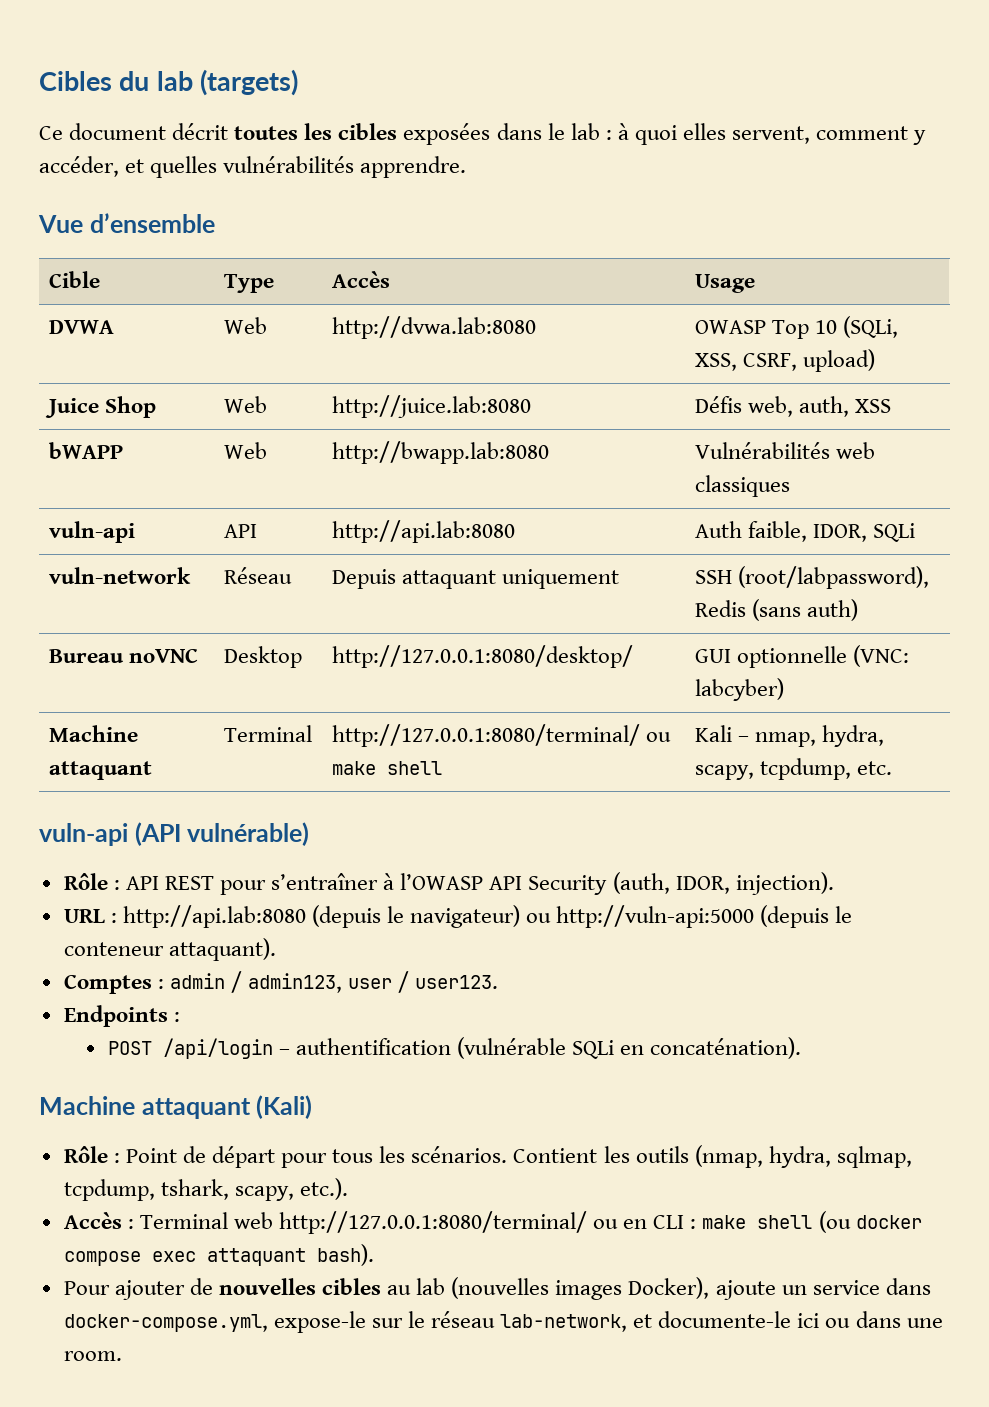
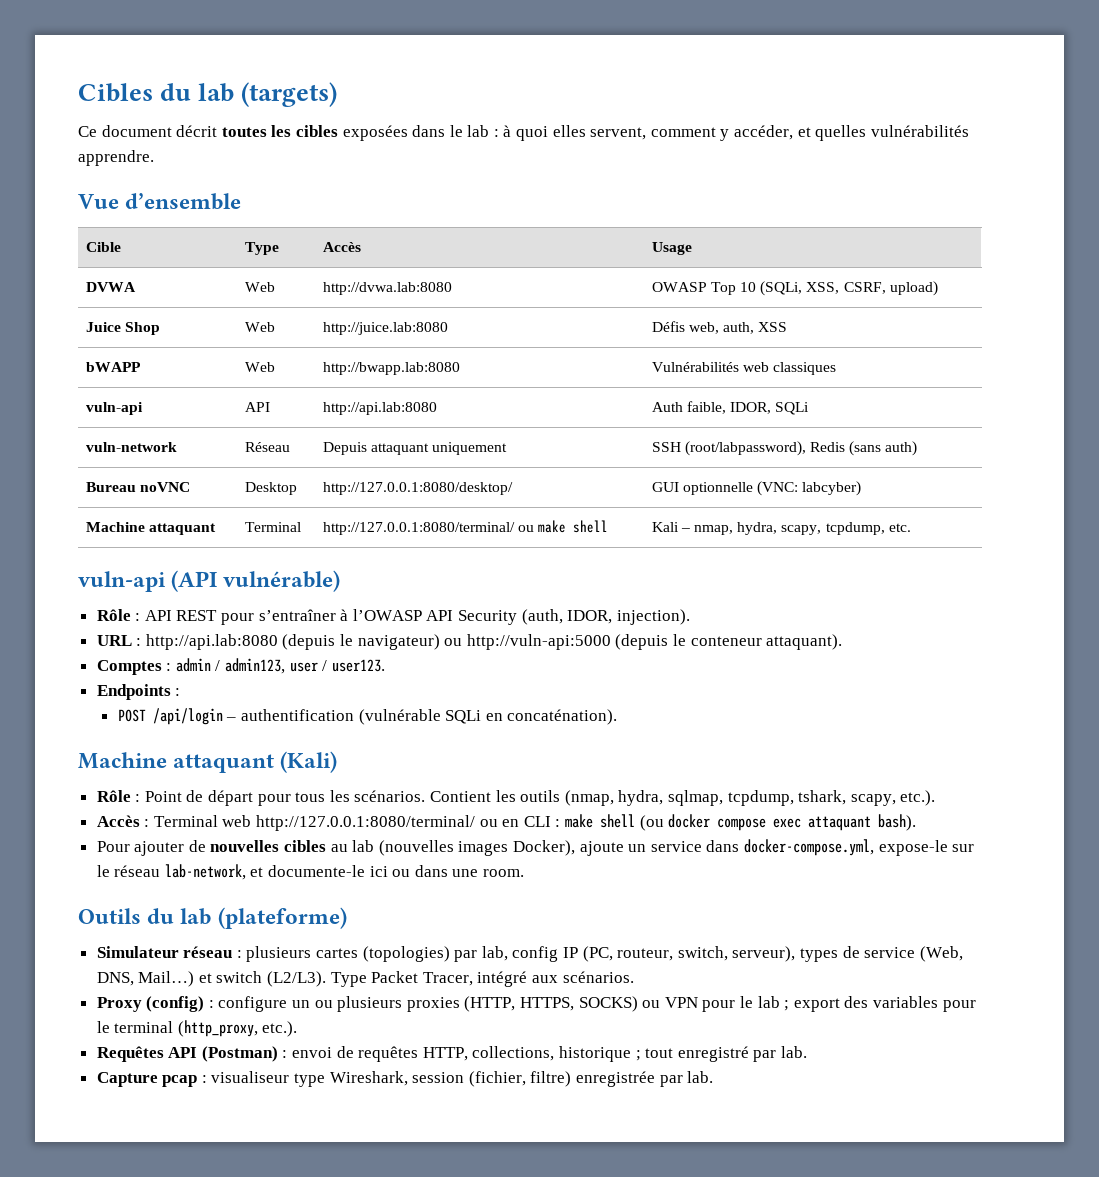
(122, 1356) none -> [78,907,347,929] [96,946,963,962] [96,971,634,987] [96,996,976,1012] [96,1020,298,1037] [96,1046,807,1062] [96,1071,714,1087] // Outils du lab (plateforme) // Simulateur réseau : plusieurs cartes (topologies) par lab, config IP (PC, routeur, switch, serveur), types de service (Web, DNS, Mail…) et switch (L2/L3). Type Packet Tracer, intégré aux scénarios. // Proxy (config) : configure un ou plusieurs proxies (HTTP, HTTPS, SOCKS) ou VPN pour le lab ; export des variables pour le terminal (http_proxy, etc.). // Requêtes API (Postman) : envoi de requêtes HTTP, collections, historique ; tout enregistré par lab. // Capture pcap : visualiseur type Wireshark, session (fichier, filtre) enregistrée par lab.

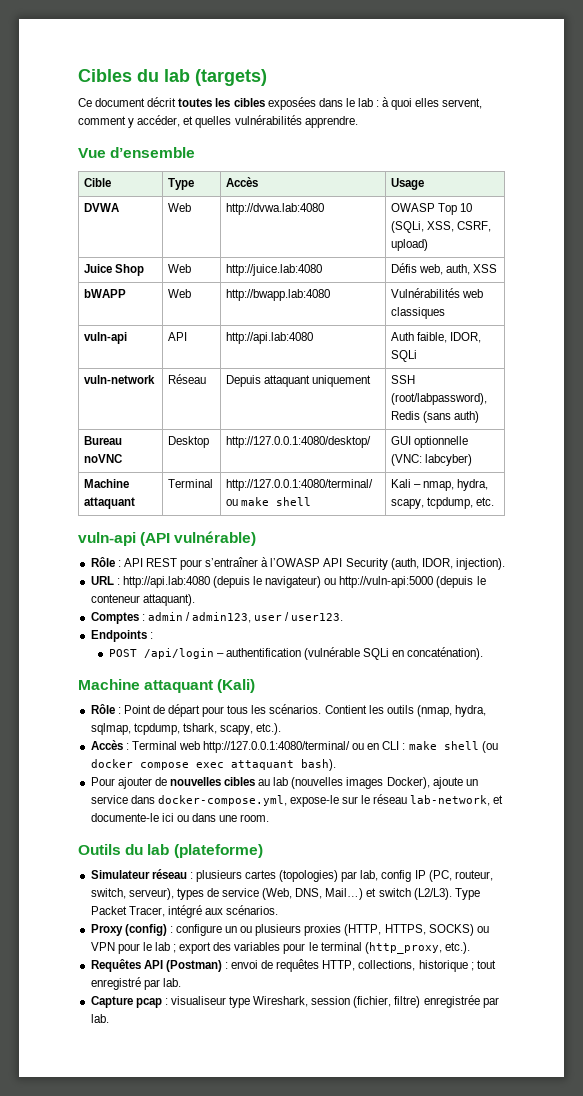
[322,282,452,295] http://dvwa.lab:8080 -> [225,203,324,215] http://dvwa.lab:4080
[322,322,448,335] http://juice.lab:8080 -> [225,264,322,276] http://juice.lab:4080
[322,362,460,375] http://bwapp.lab:8080 -> [225,289,330,301] http://bwapp.lab:4080
[322,402,437,415] http://api.lab:8080 -> [225,332,313,344] http://api.lab:4080
[322,482,513,495] http://127.0.0.1:8080/desktop/ -> [225,436,371,448] http://127.0.0.1:4080/desktop/
[322,522,515,535] http://127.0.0.1:8080/terminal/ -> [225,479,373,491] http://127.0.0.1:4080/terminal/
[145,634,278,650] http://api.lab:8080 -> [122,576,210,588] http://api.lab:4080
[256,815,476,831] http://127.0.0.1:8080/terminal/ -> [203,741,351,753] http://127.0.0.1:4080/terminal/

